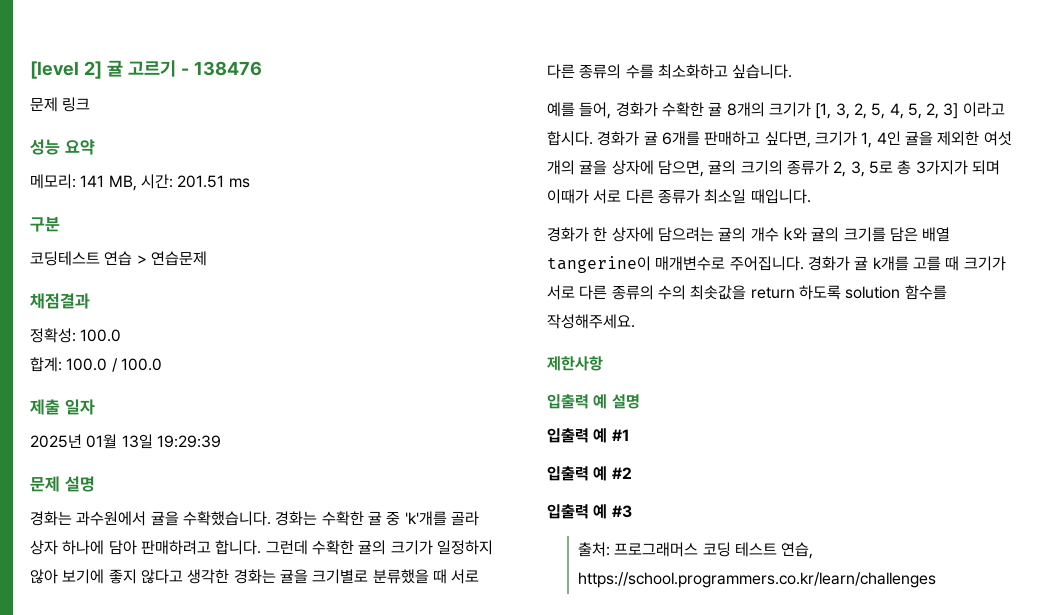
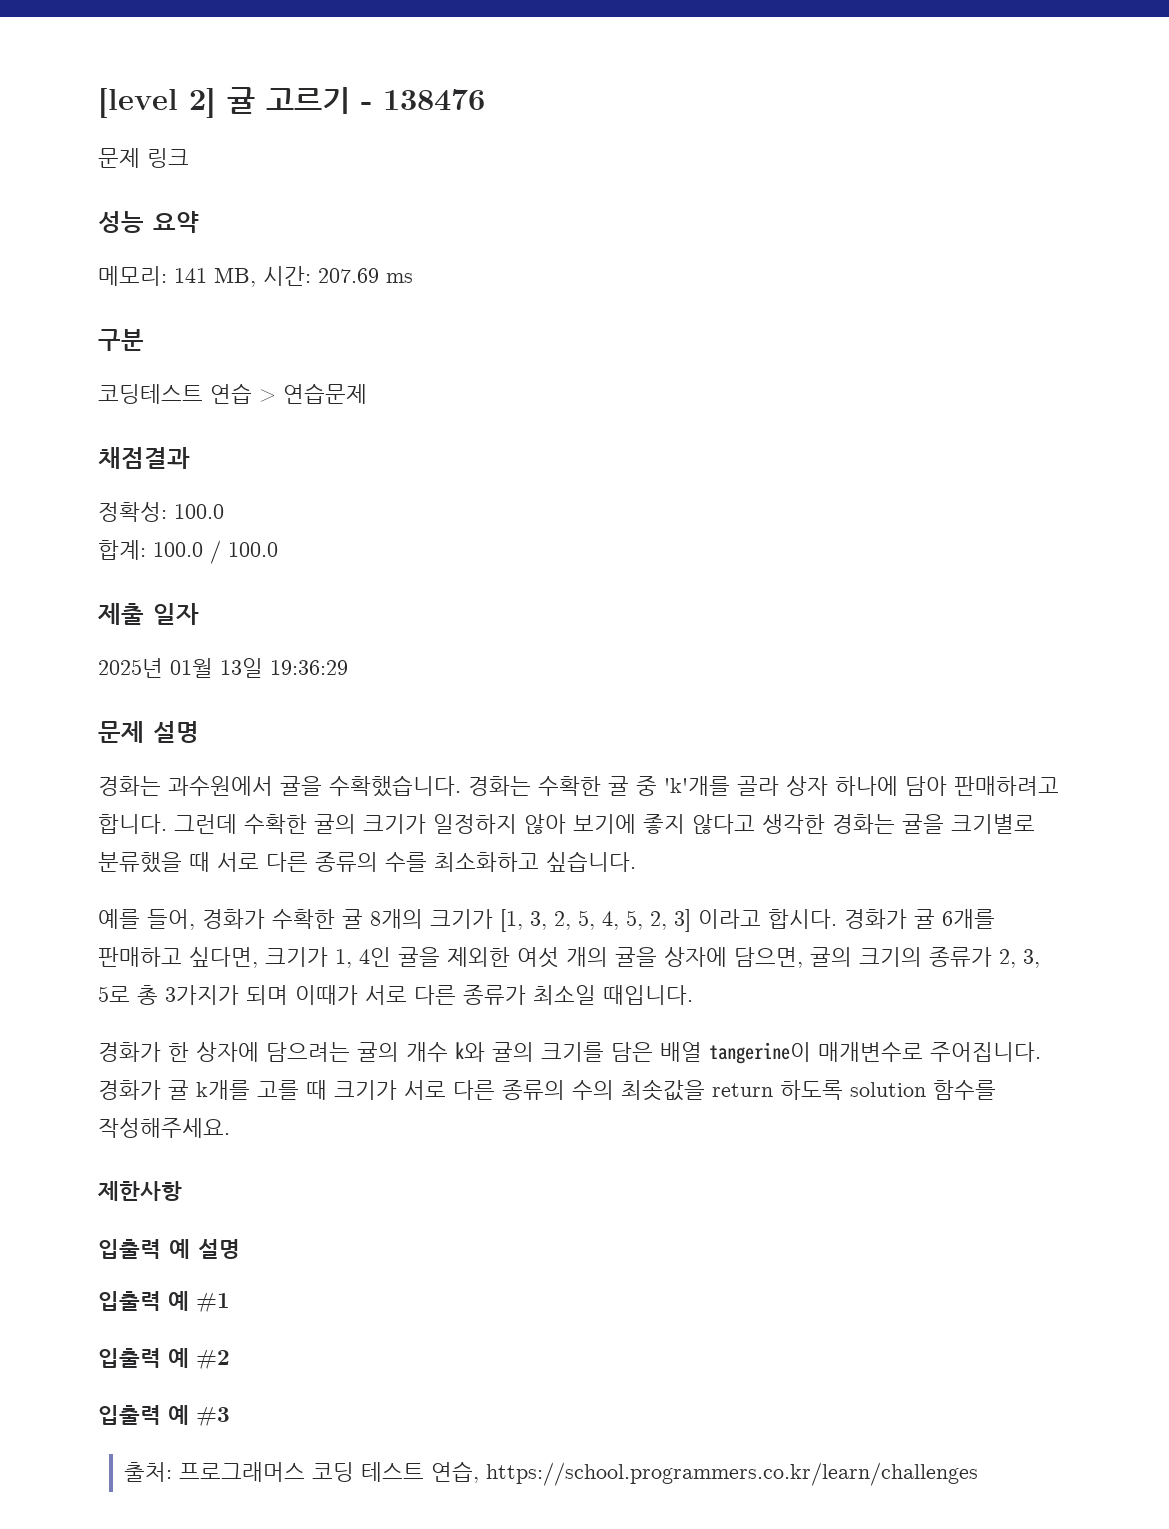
[177,175,225,188] 201.51 -> [318,268,379,283] 207.69
[156,435,221,448] 19:29:39 -> [270,660,348,675] 19:36:29

